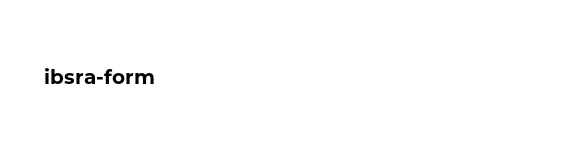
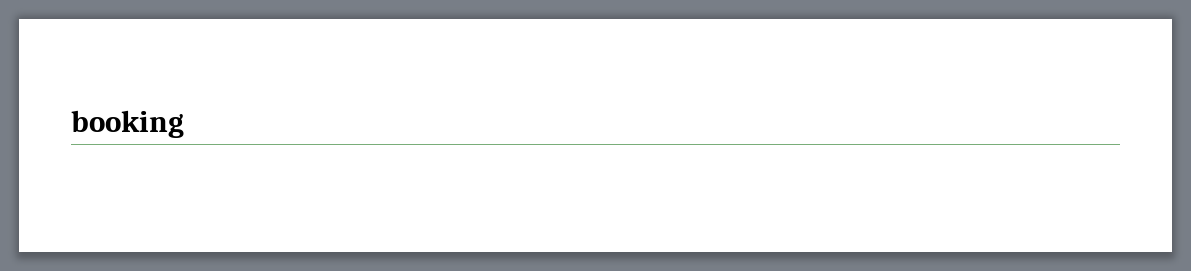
[44,68,155,84] ibsra-form -> [71,110,184,138] booking

